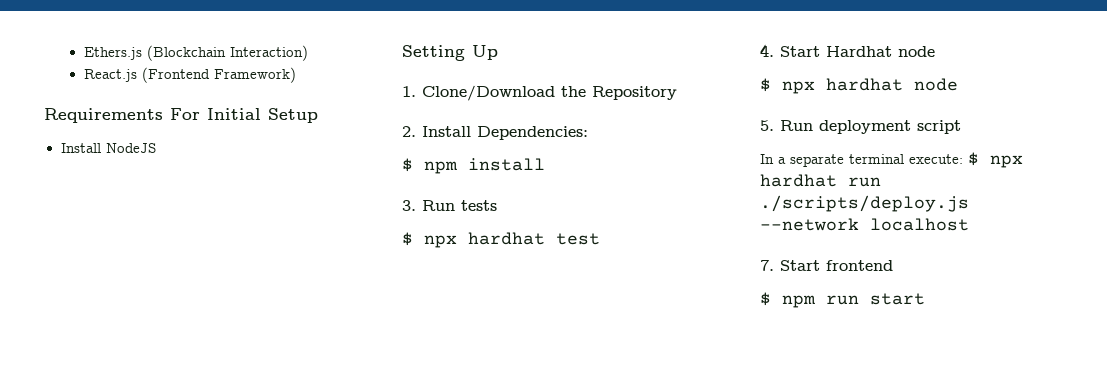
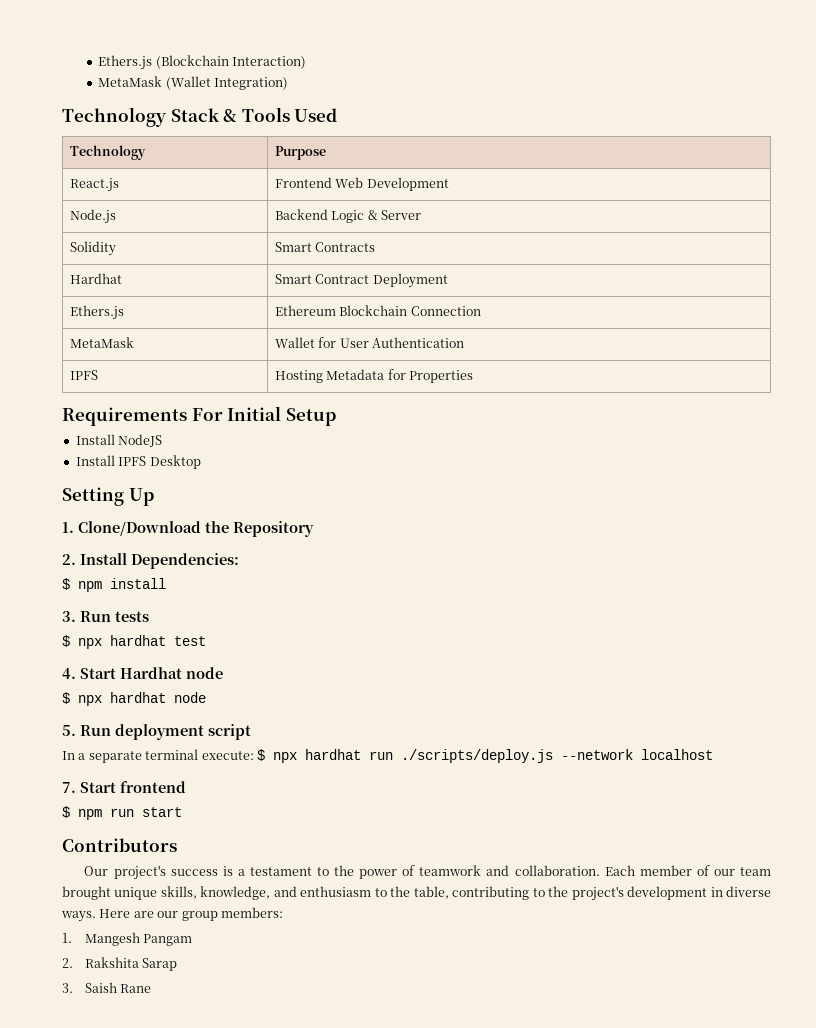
[83,67,296,83] React.js (Frontend Framework) -> [98,76,289,90] [62,107,338,127] [70,145,147,160] [275,146,327,160] [70,178,120,192] [275,177,449,191] [70,209,117,224] [275,209,422,223] [70,241,117,256] [275,242,376,252] [70,273,123,284] [275,273,448,288] [70,305,125,320] [275,305,481,316] [70,337,135,348] [275,337,465,348] [70,370,99,380] [275,369,474,383] MetaMask (Wallet Integration) // Technology Stack & Tools Used // Technology | Purpose // React.js | Frontend Web Development // Node.js | Backend Logic & Server // Solidity | Smart Contracts // Hardhat | Smart Contract Deployment // Ethers.js | Ethereum Blockchain Connection // MetaMask | Wallet for User Authentication // IPFS | Hosting Metadata for Properties
(156, 148) none -> [75,455,201,469] // Install IPFS Desktop
(925, 299) none -> [62,838,177,852] [84,865,771,880] [62,886,771,901] [61,907,283,922] [62,932,193,946] [62,957,178,971] [62,982,152,993] // Contributors // Our project's success is a testament to the power of teamwork and collaboration. Each member of our team brought unique skills, knowledge, and enthusiasm to the table, contributing to the project's development in diverse ways. Here are our group members: // 1. Mangesh Pangam // 2. Rakshita Sarap // 3. Saish Rane

